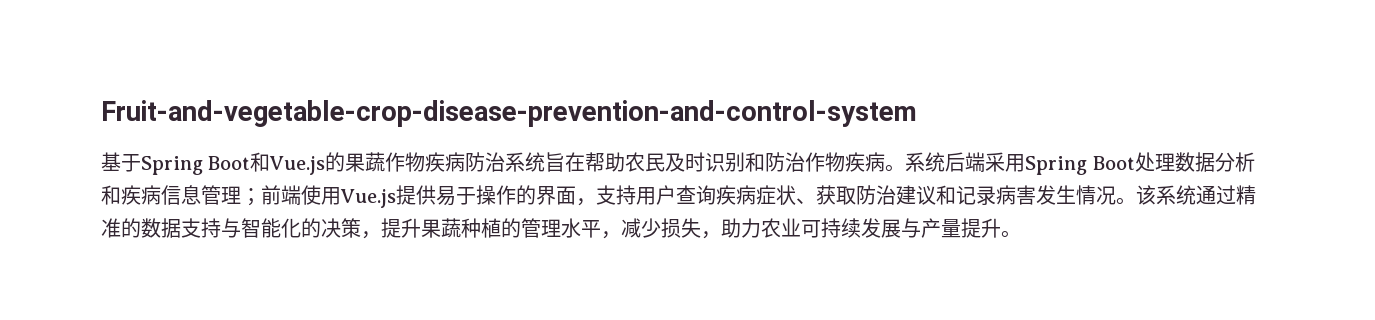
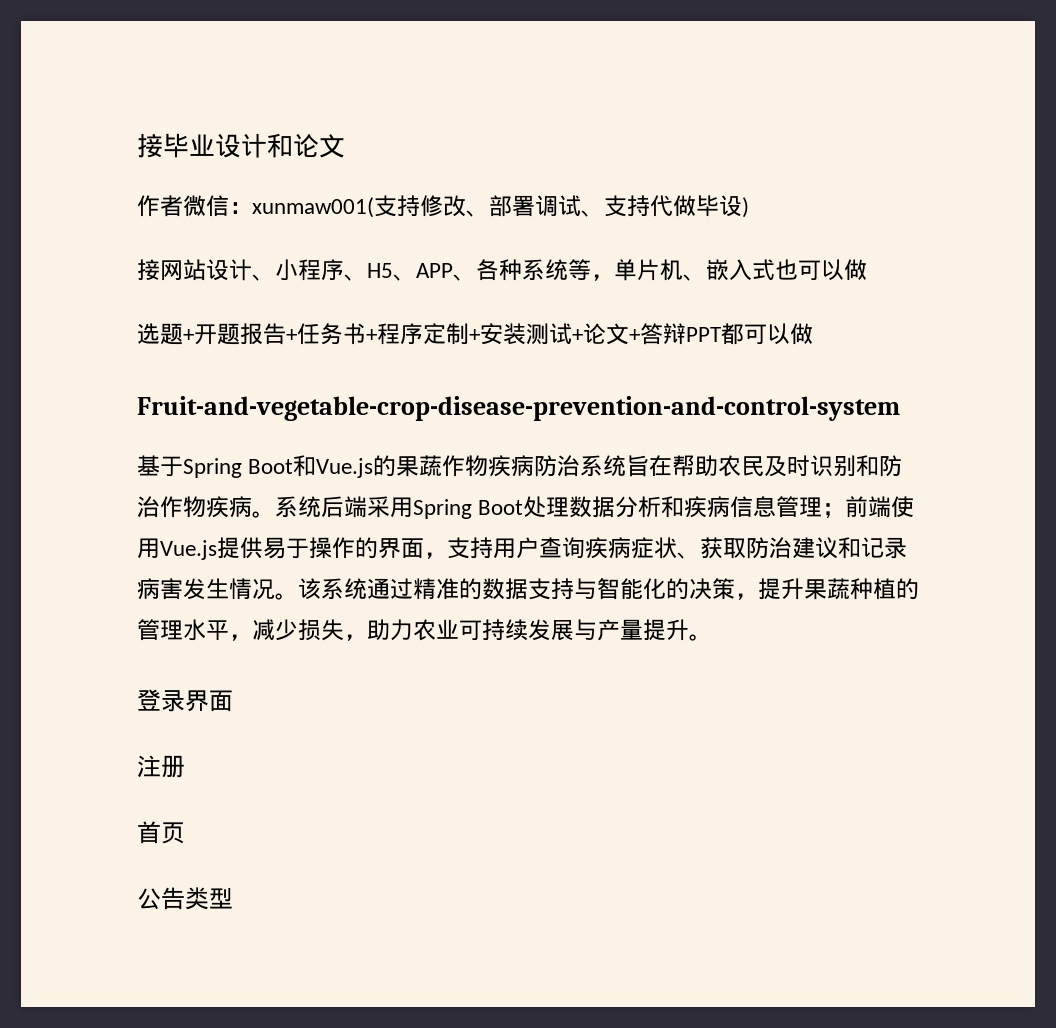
(101, 113) none -> [137,133,345,158] [137,195,749,218] [137,259,867,281] [137,323,813,345] 接毕业设计和论文 // 作者微信：xunmaw001(支持修改、部署调试、支持代做毕设) // 接网站设计、小程序、H5、APP、各种系统等，单片机、嵌入式也可以做 // 选题+开题报告+任务书+程序定制+安装测试+论文+答辩PPT都可以做 //
(1021, 234) none -> [137,689,233,712] [137,755,185,778] [137,821,185,844] [137,887,233,910] // 登录界面 // 注册 // 首页 // 公告类型

